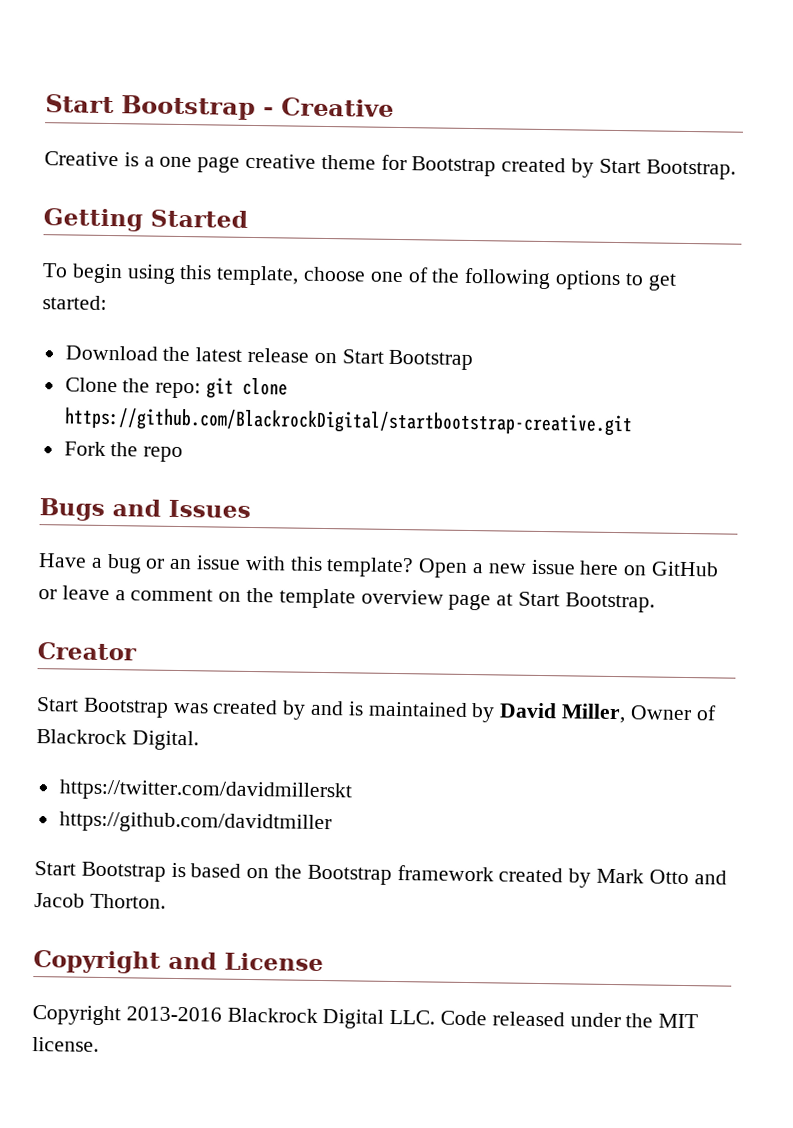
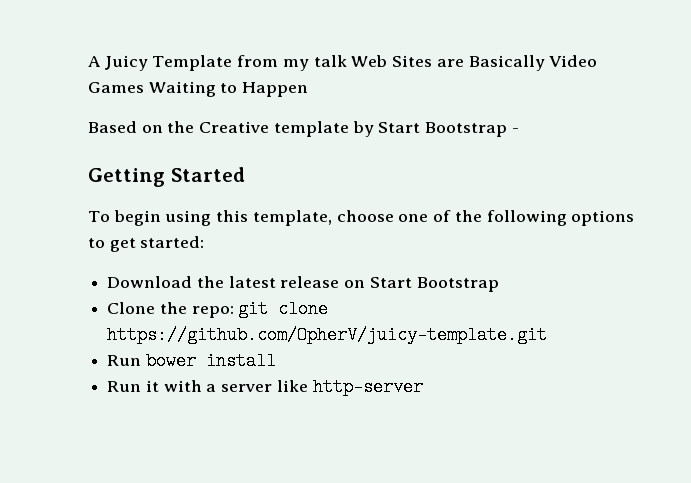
[45,94,394,121] [44,151,736,180] Start Bootstrap - Creative // Creative is a one page creative theme for Bootstrap created by Start Bootstrap. -> [88,55,598,71] [88,81,309,97] [88,121,519,137] A Juicy Template from my talk Web Sites are Basically Video Games Waiting to Happen // Based on the Creative template by Start Bootstrap -
[63,407,633,437] [63,441,184,463] [39,498,251,521] [38,553,720,578] [38,585,655,613] [37,642,137,661] [36,697,717,724] [36,729,199,751] [58,779,352,803] [58,811,332,835] [34,861,727,888] [34,893,166,909] [33,950,324,974] [32,1005,699,1029] [32,1037,99,1052] https://github.com/BlackrockDigital/startbootstrap-creative.git // Fork the repo // Bugs and Issues // Have a bug or an issue with this template? Open a new issue here on GitHub or leave a comment on the template overview page at Start Bootstrap. // Creator // Start Bootstrap was created by and is maintained by David Miller, Owner of Blackrock Digital. // https://twitter.com/davidmillerskt // https://github.com/davidtmiller // Start Bootstrap is based on the Bootstrap framework created by Mark Otto and Jacob Thorton. // Copyright and License // Copyright 2013-2016 Blackrock Digital LLC. Code released under the MIT license. -> [107,326,548,344] [107,352,276,370] [107,378,423,396] https://github.com/OpherV/juicy-template.git // Run bower install // Run it with a server like http-server

